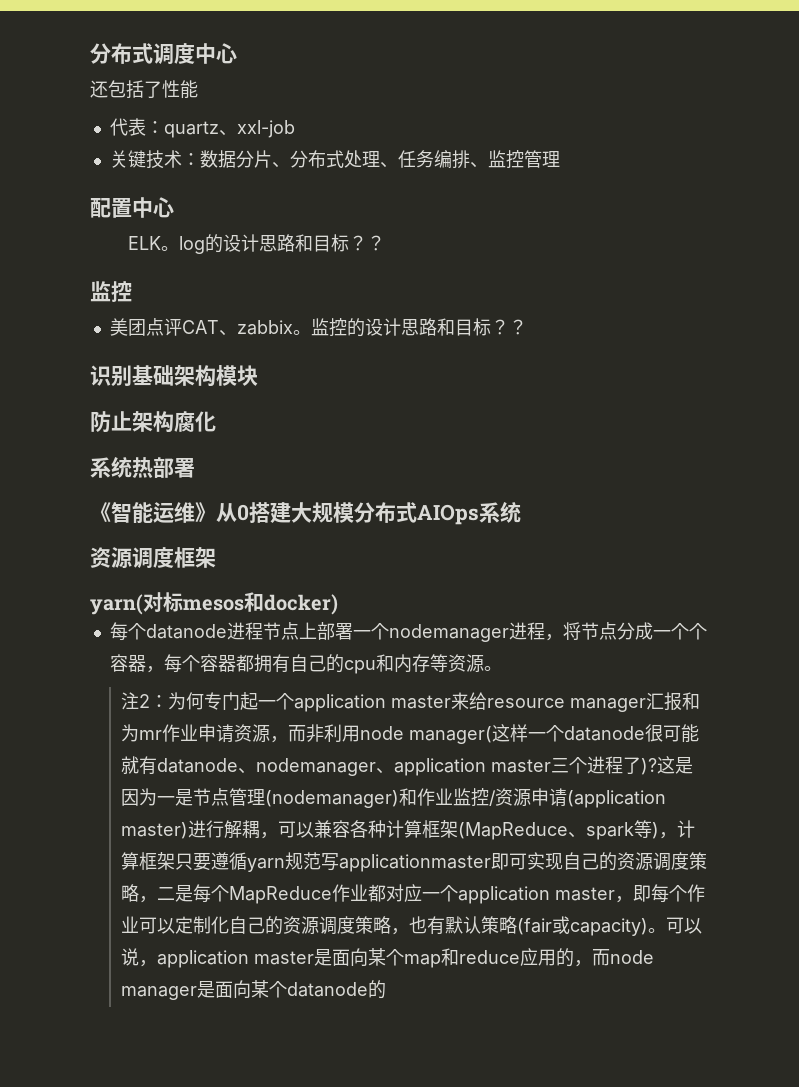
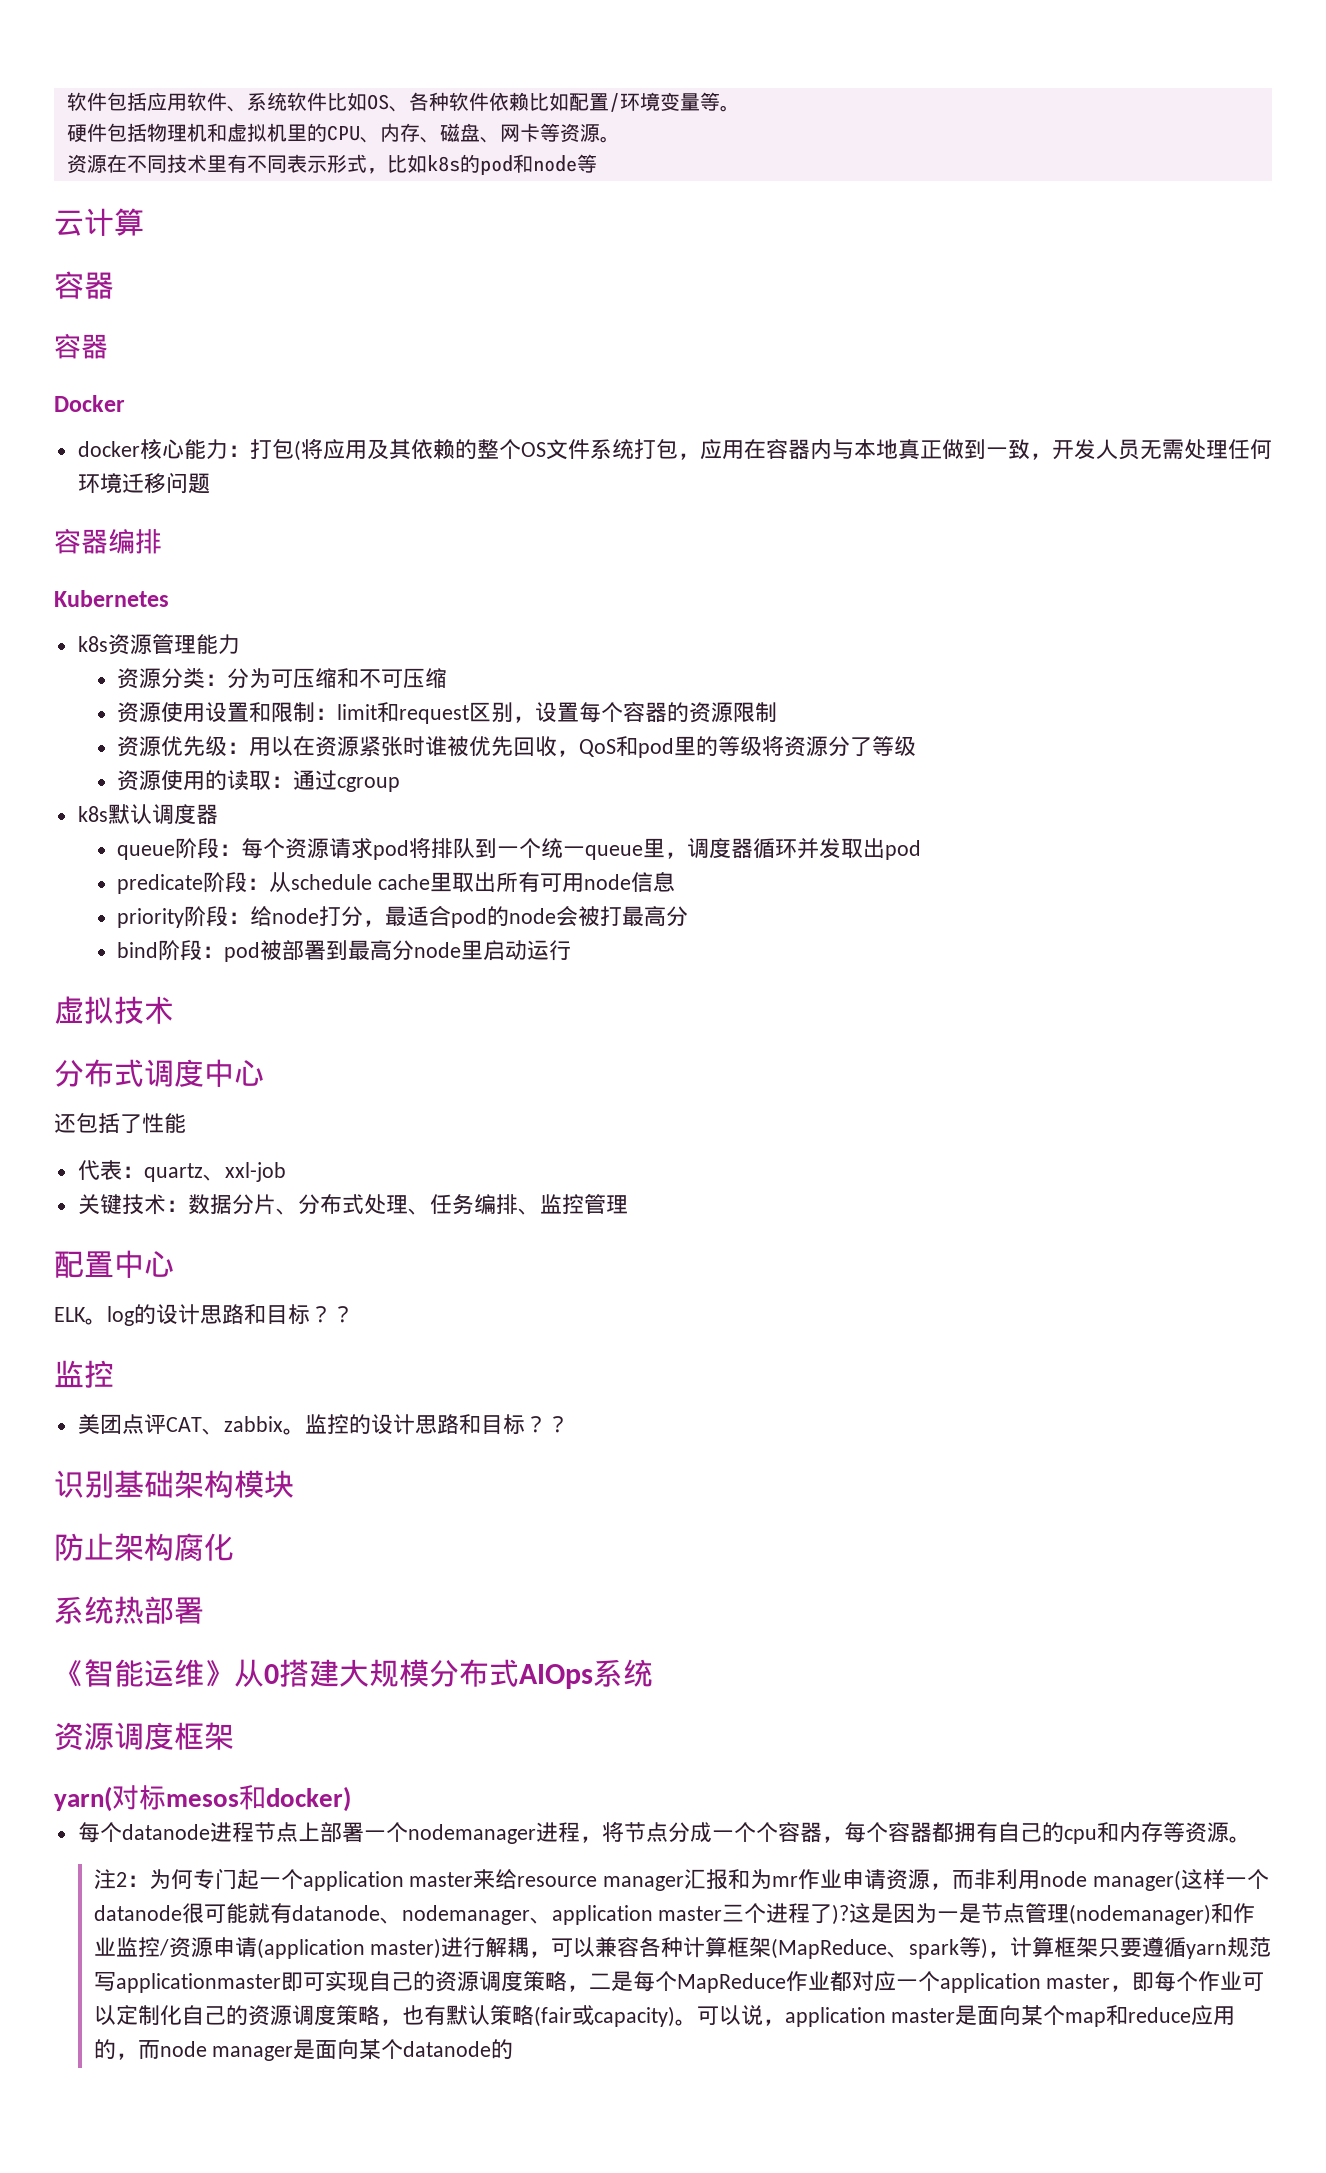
(90, 53) none -> [66,92,740,112] [66,123,620,143] [66,154,597,175] [54,208,144,236] [54,271,114,299] [54,333,108,359] [54,395,125,412] [77,438,1272,461] [77,472,210,494] [54,528,162,554] [54,590,169,607] [77,634,240,655] [117,668,448,689] [117,702,778,724] [117,735,917,758] [117,770,401,792] [77,804,218,825] [117,837,922,860] [117,871,675,894] [117,905,689,928] [117,940,572,962] [54,996,174,1024] 软件包括应用软件、系统软件比如OS、各种软件依赖比如配置/环境变量等。 // 硬件包括物理机和虚拟机里的CPU、内存、磁盘、网卡等资源。 // 资源在不同技术里有不同表示形式，比如k8s的pod和node等 // 云计算 // 容器 // 容器 // Docker // docker核心能力：打包(将应用及其依赖的整个OS文件系统打包，应用在容器内与本地真正做到一致，开发人员无需处理任何环境迁移问题 // 容器编排 // Kubernetes // k8s资源管理能力 // 资源分类：分为可压缩和不可压缩 // 资源使用设置和限制：limit和request区别，设置每个容器的资源限制 // 资源优先级：用以在资源紧张时谁被优先回收，QoS和pod里的等级将资源分了等级 // 资源使用的读取：通过cgroup // k8s默认调度器 // queue阶段：每个资源请求pod将排队到一个统一queue里，调度器循环并发取出pod // predicate阶段：从schedule cache里取出所有可用node信息 // priority阶段：给node打分，最适合pod的node会被打最高分 // bind阶段：pod被部署到最高分node里启动运行 // 虚拟技术 //

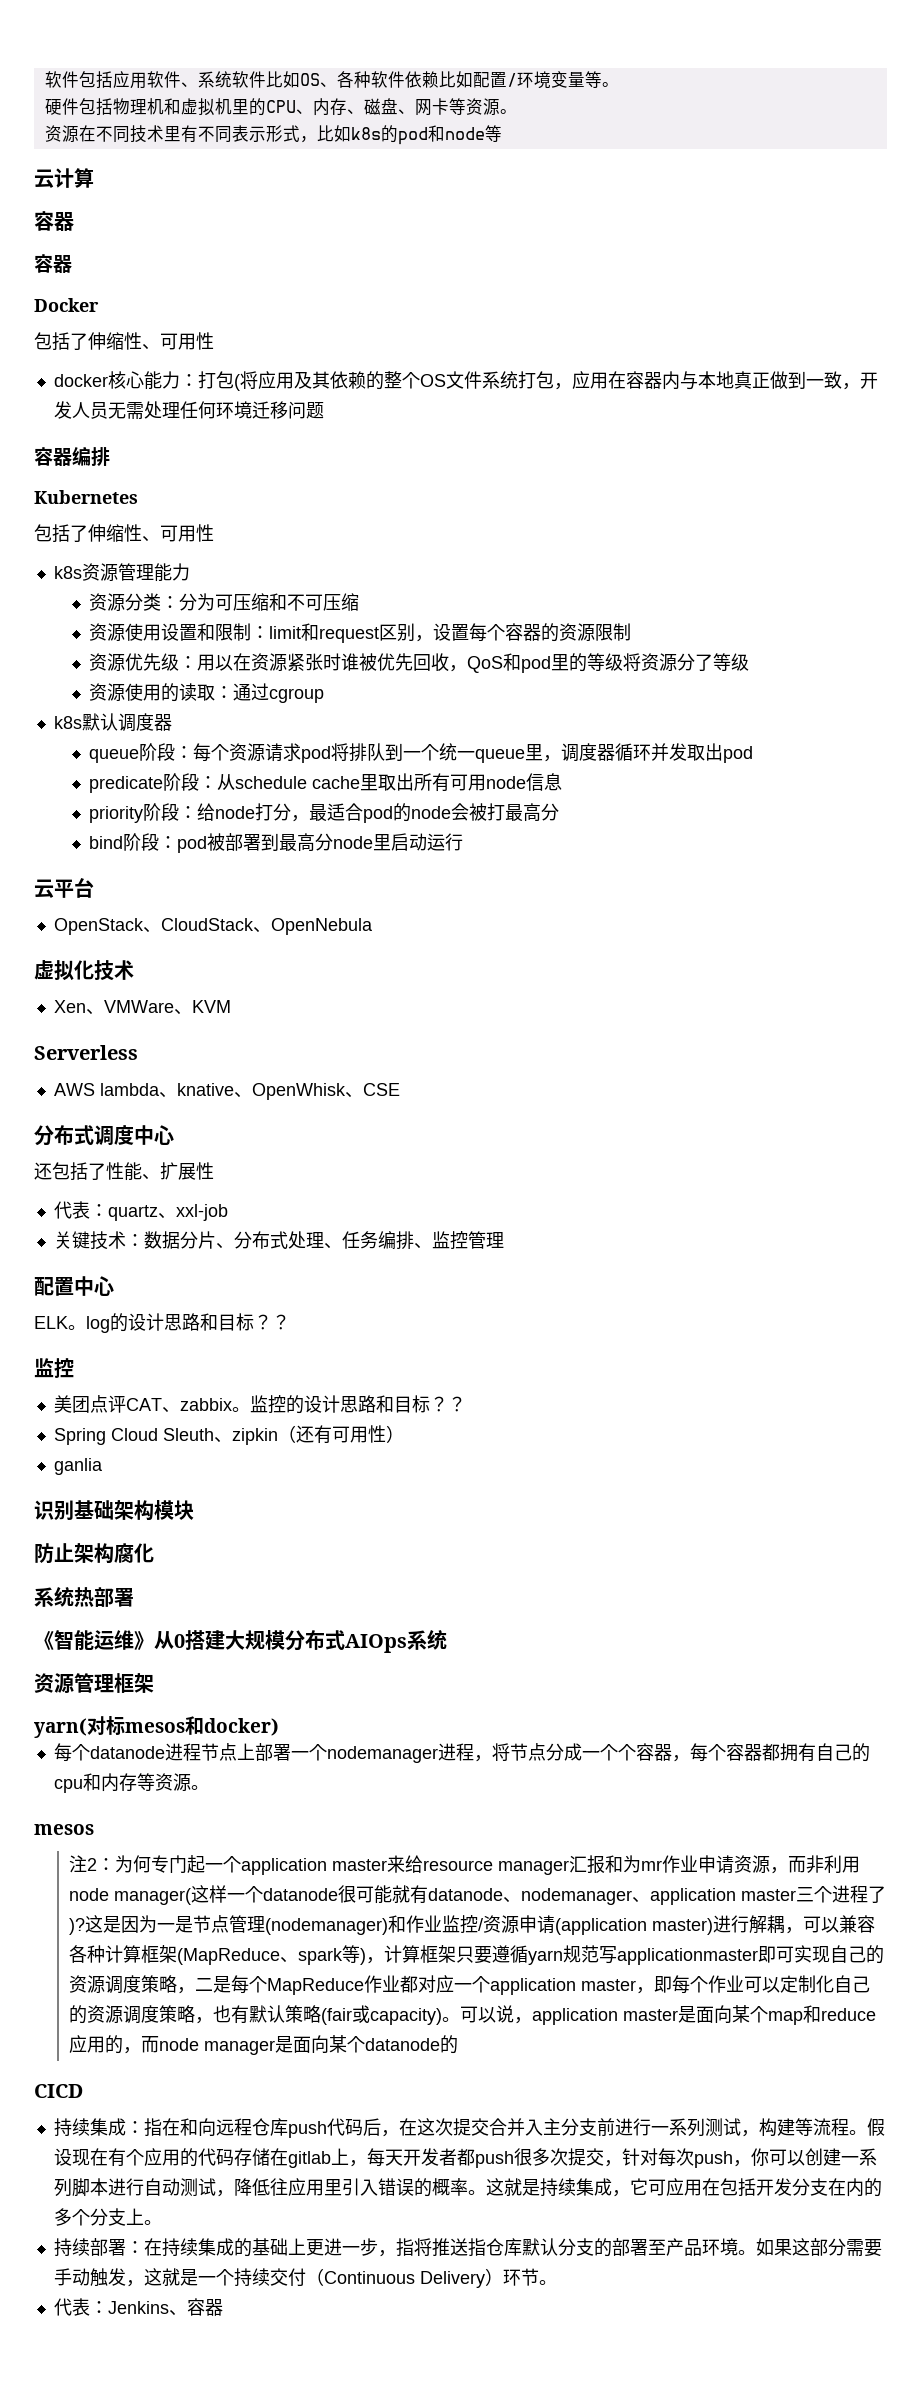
(125, 403) none -> [34,332,214,350] // 包括了伸缩性、可用性
(169, 598) none -> [34,524,214,542] // 包括了伸缩性、可用性
[54,996,174,1024] // 虚拟技术 -> [34,878,94,898] [53,918,373,935] [34,960,134,981] [53,1000,231,1015] [34,1045,138,1060] [53,1083,400,1100] // 云平台 // OpenStack、CloudStack、OpenNebula // 虚拟化技术 // Xen、VMWare、KVM // Serverless // AWS lambda、knative、OpenWhisk、CSE
(186, 1123) none -> [142,1162,214,1180] 、扩展性
(569, 1424) none -> [53,1425,404,1445] [53,1458,103,1475] // Spring Cloud Sleuth、zipkin（还有可用性） // ganlia
[114,1722,174,1750] 调度 -> [74,1673,114,1693] 管理
(1251, 1839) none -> [34,1824,94,1835] // mesos
(514, 2049) none -> [34,2084,83,2098] [53,2118,885,2138] [53,2148,877,2168] [53,2178,882,2197] [53,2208,162,2226] [53,2238,882,2257] [53,2268,557,2288] [53,2298,223,2316] // CICD // 持续集成：指在和向远程仓库push代码后，在这次提交合并入主分支前进行一系列测试，构建等流程。假设现在有个应用的代码存储在gitlab上，每天开发者都push很多次提交，针对每次push，你可以创建一系列脚本进行自动测试，降低往应用里引入错误的概率。这就是持续集成，它可应用在包括开发分支在内的多个分支上。 // 持续部署：在持续集成的基础上更进一步，指将推送指仓库默认分支的部署至产品环境。如果这部分需要手动触发，这就是一个持续交付（Continuous Delivery）环节。 // 代表：Jenkins、容器

